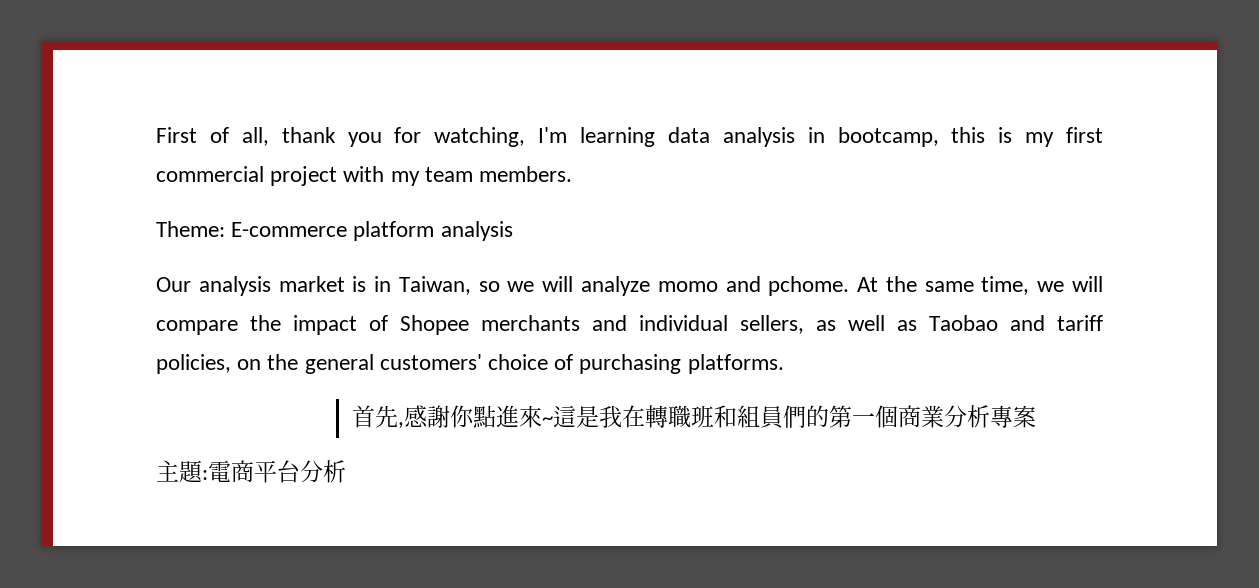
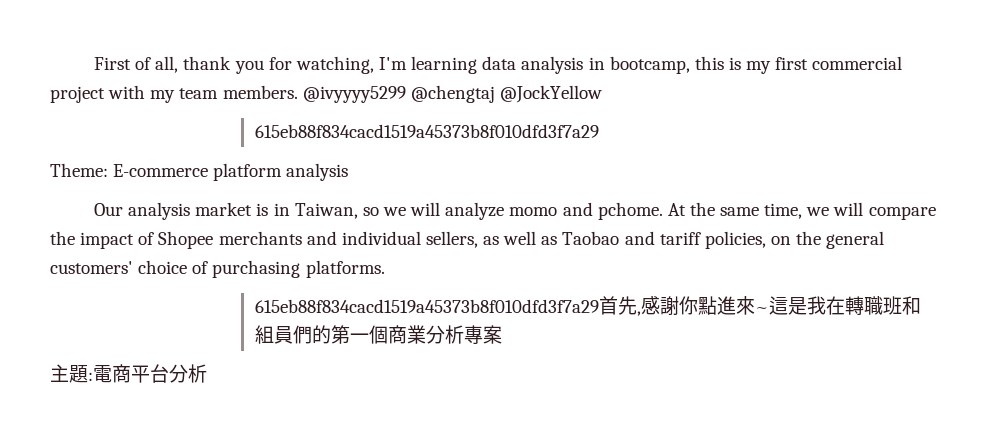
(573, 174) none -> [302,85,602,103] [254,124,599,138] @ivyyyy5299 @chengtaj @JockYellow // 615eb88f834cacd1519a45373b8f010dfd3f7a29
(784, 364) none -> [254,299,599,313] 615eb88f834cacd1519a45373b8f010dfd3f7a29

